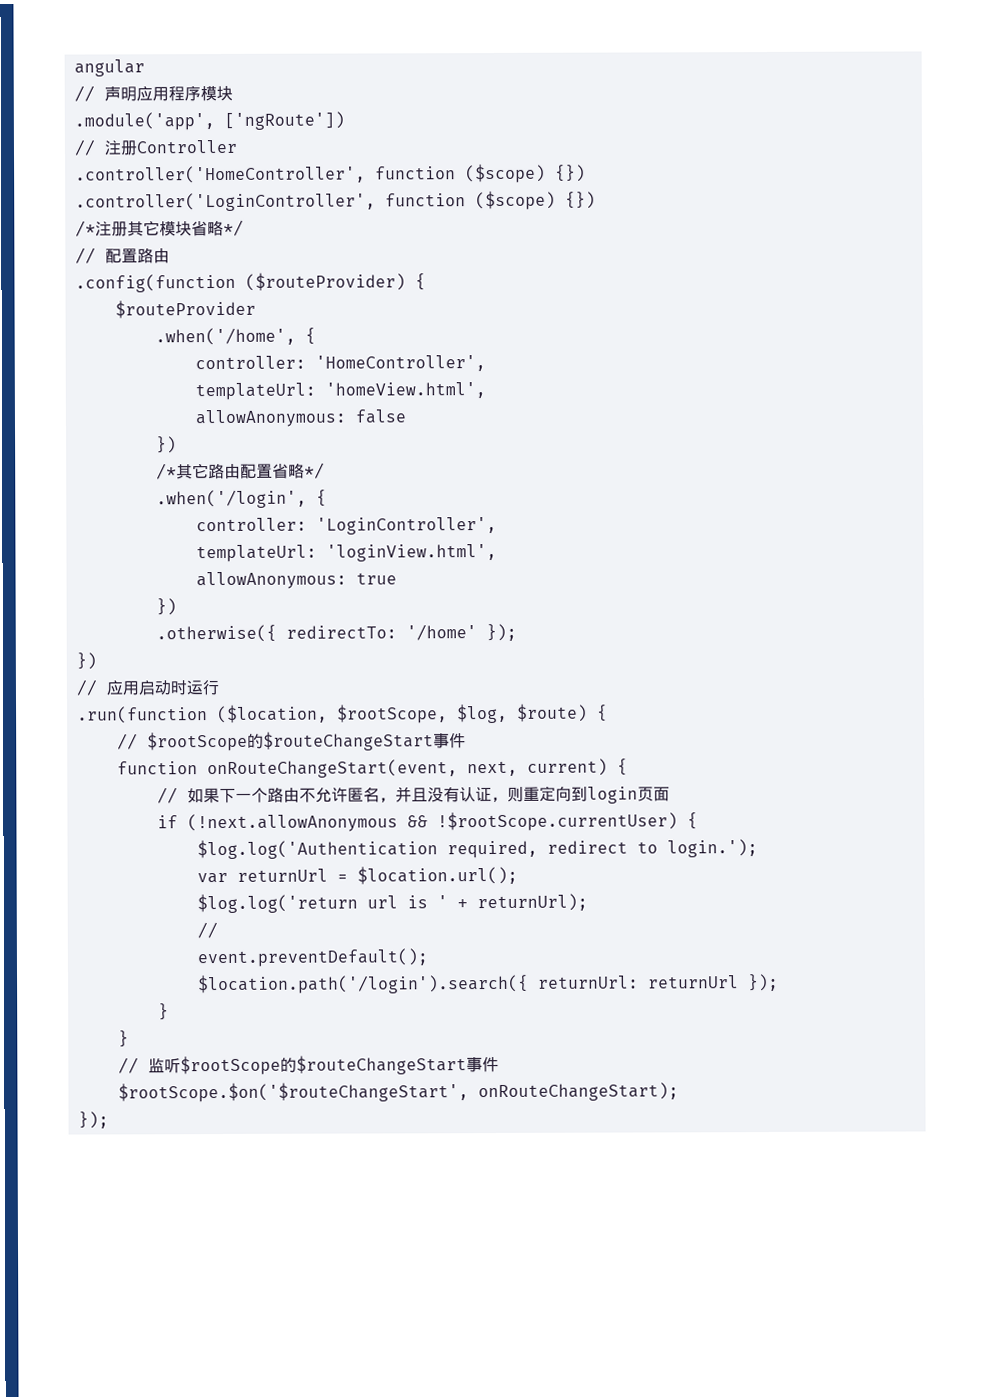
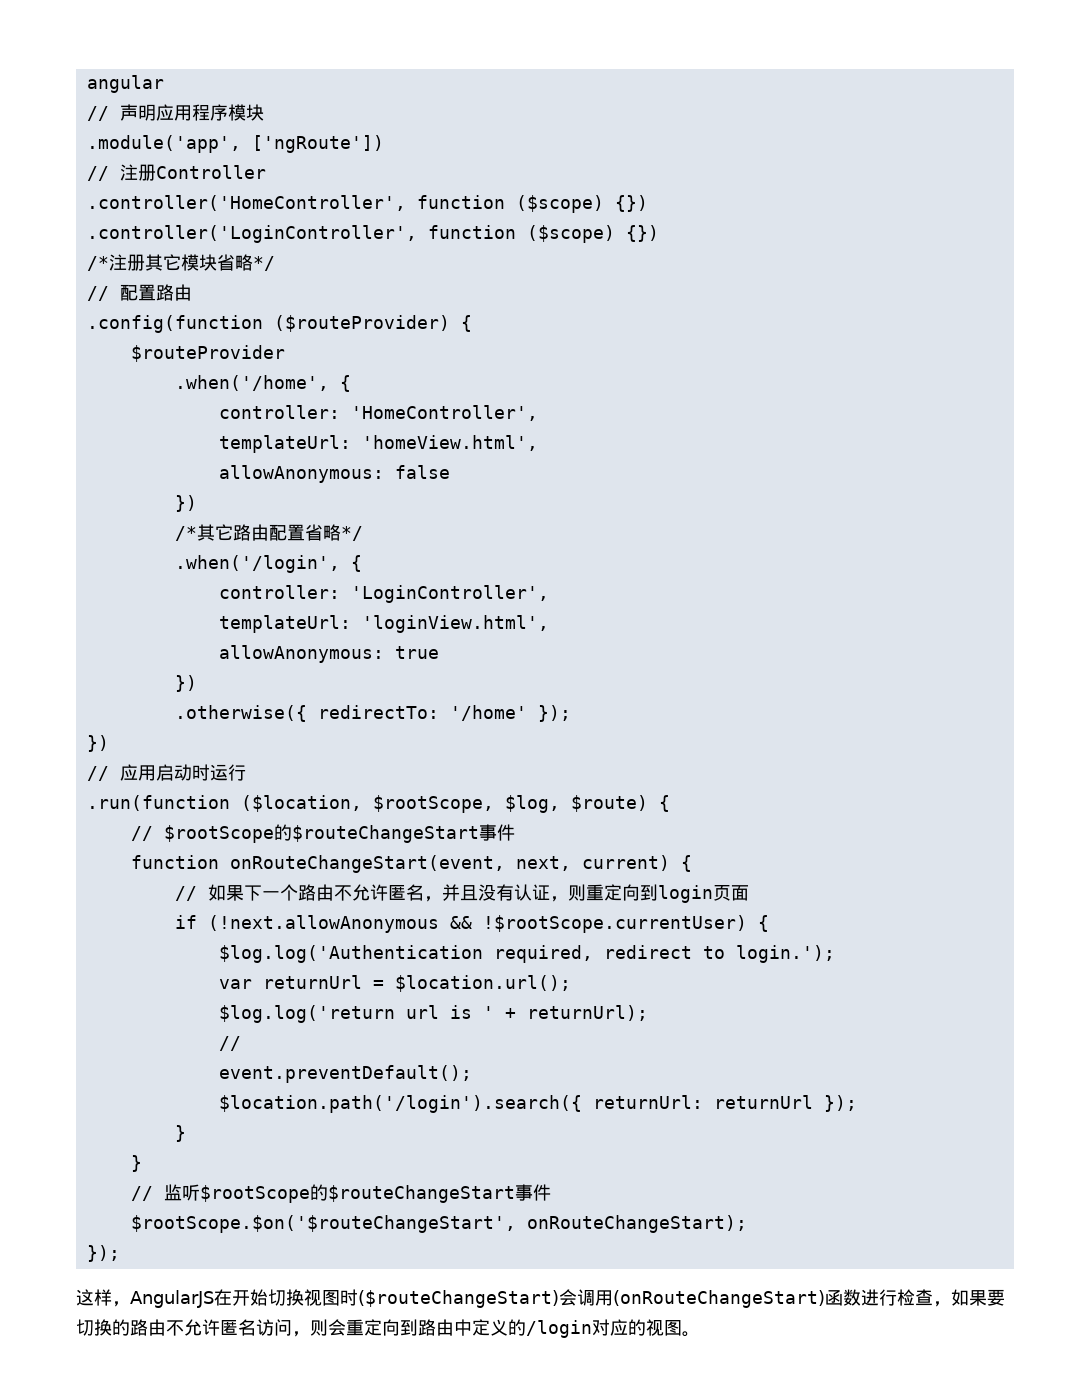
(109, 1120) none -> [76,1289,1005,1308] [76,1319,700,1338] // 这样，AngularJS在开始切换视图时($routeChangeStart)会调用(onRouteChangeStart)函数进行检查，如果要切换的路由不允许匿名访问，则会重定向到路由中定义的/login对应的视图。

